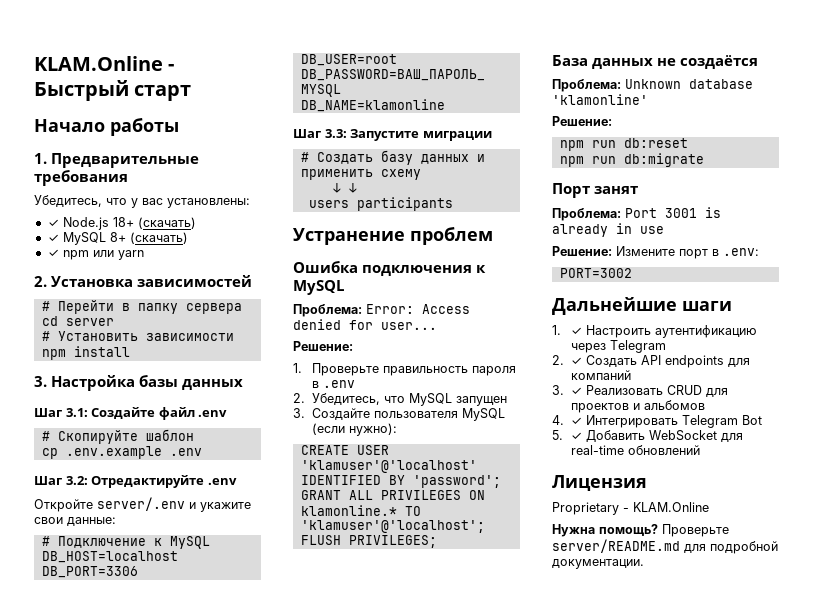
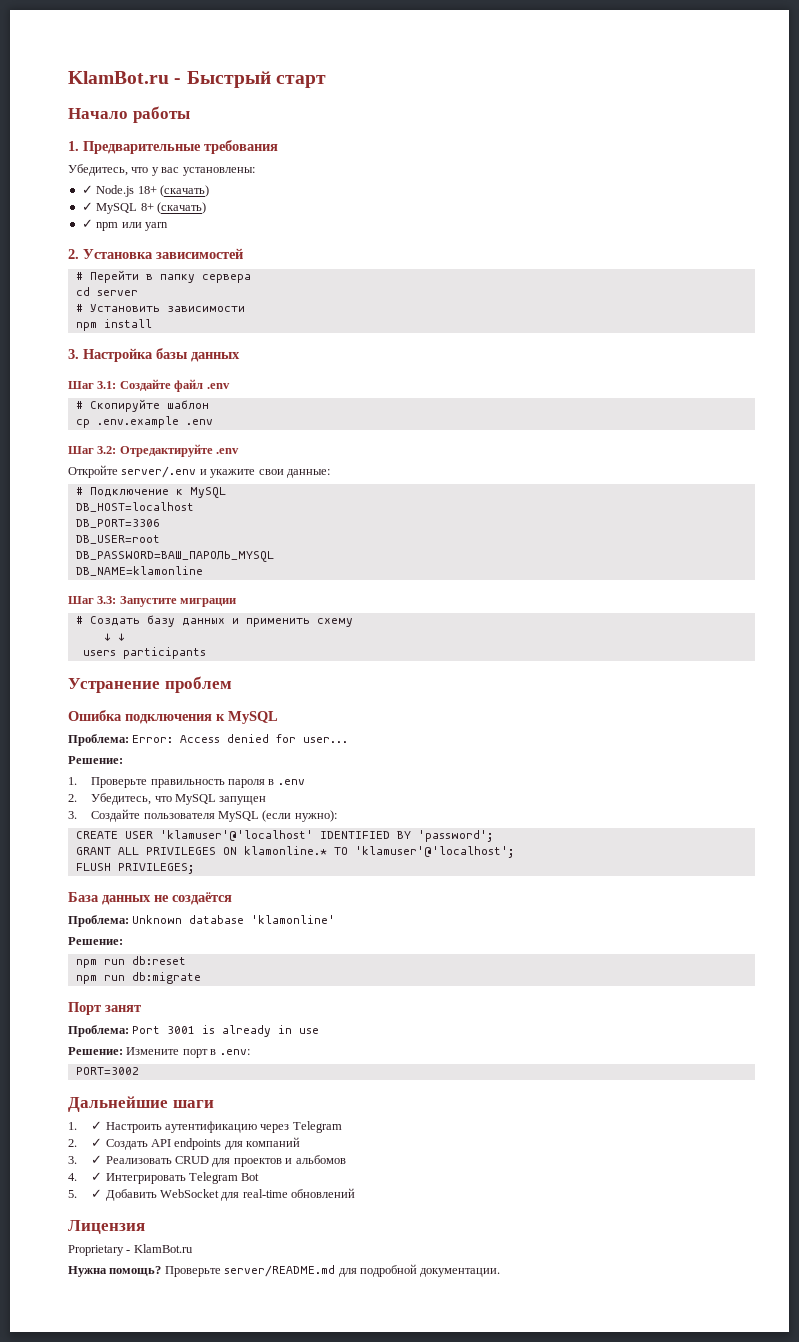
[34,56,163,71] KLAM.Online -> [68,71,169,84] KlamBot.ru
[633,502,709,512] KLAM.Online -> [133,1244,193,1253] KlamBot.ru

